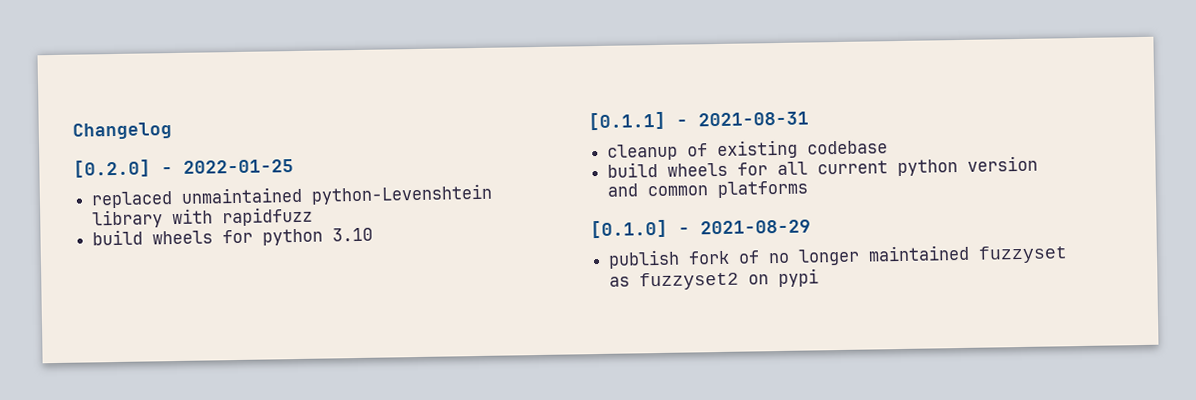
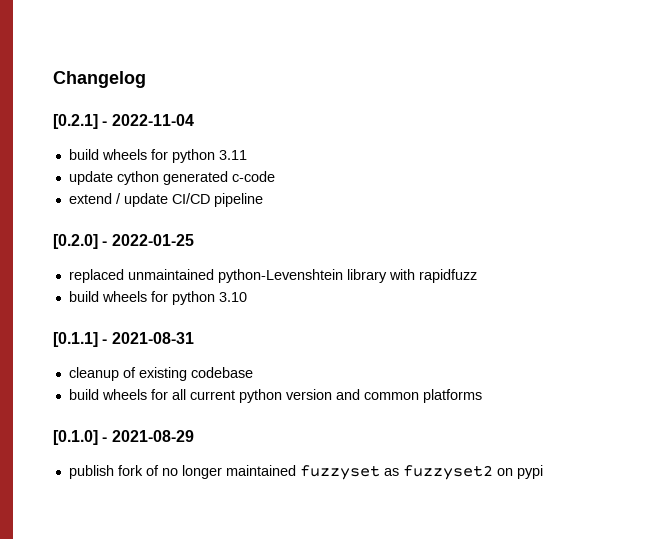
(172, 131) none -> [53,114,194,129] [68,149,247,163] [68,171,275,185] [68,193,263,207] // [0.2.1] - 2022-11-04 // build wheels for python 3.11 // update cython generated c-code // extend / update CI/CD pipeline

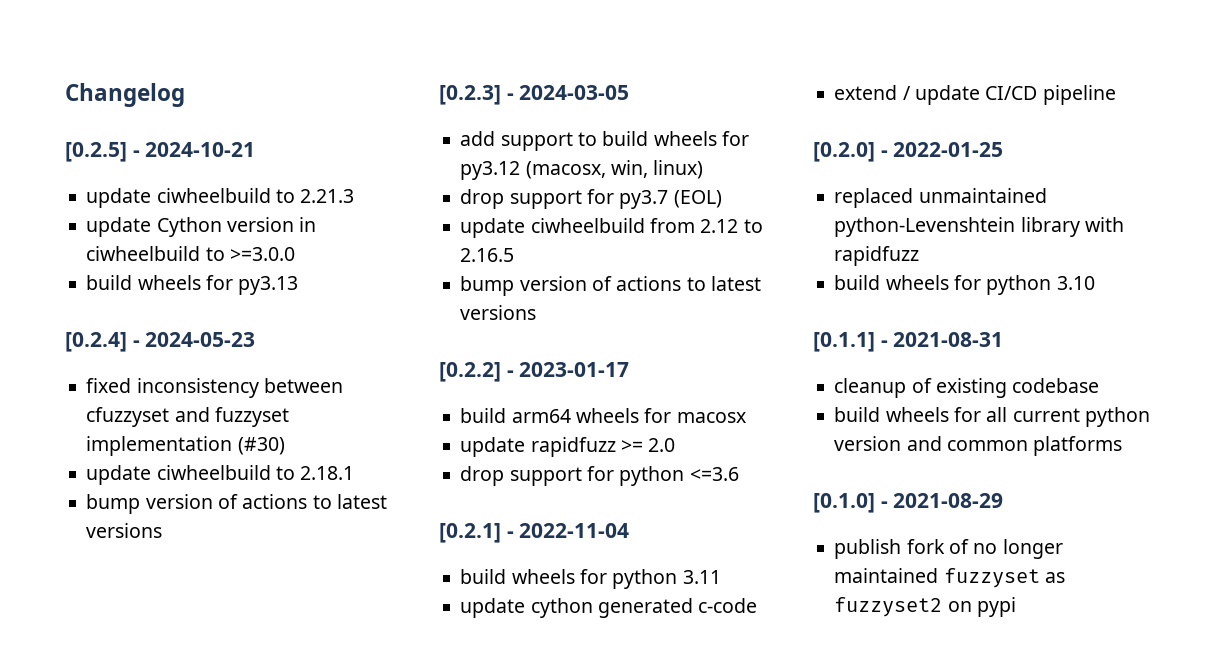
(146, 79) none -> [65,142,256,162] [86,188,355,208] [86,217,317,237] [86,246,295,261] [86,275,299,295] [65,332,256,352] [86,378,343,398] [86,407,289,427] [86,436,285,456] [86,465,355,485] [86,494,387,514] [86,523,163,538] [439,85,630,105] [460,131,749,151] [460,160,704,180] [460,189,722,209] [460,218,763,238] [460,248,515,262] [460,276,761,296] [460,305,537,320] [439,362,630,382] [460,408,746,423] [460,437,676,457] [460,466,739,486] // [0.2.5] - 2024-10-21 // update ciwheelbuild to 2.21.3 // update Cython version in ciwheelbuild to >=3.0.0 // build wheels for py3.13 // [0.2.4] - 2024-05-23 // fixed inconsistency between cfuzzyset and fuzzyset implementation (#30) // update ciwheelbuild to 2.18.1 // bump version of actions to latest versions // [0.2.3] - 2024-03-05 // add support to build wheels for py3.12 (macosx, win, linux) // drop support for py3.7 (EOL) // update ciwheelbuild from 2.12 to 2.16.5 // bump version of actions to latest versions // [0.2.2] - 2023-01-17 // build arm64 wheels for macosx // update rapidfuzz >= 2.0 // drop support for python <=3.6

